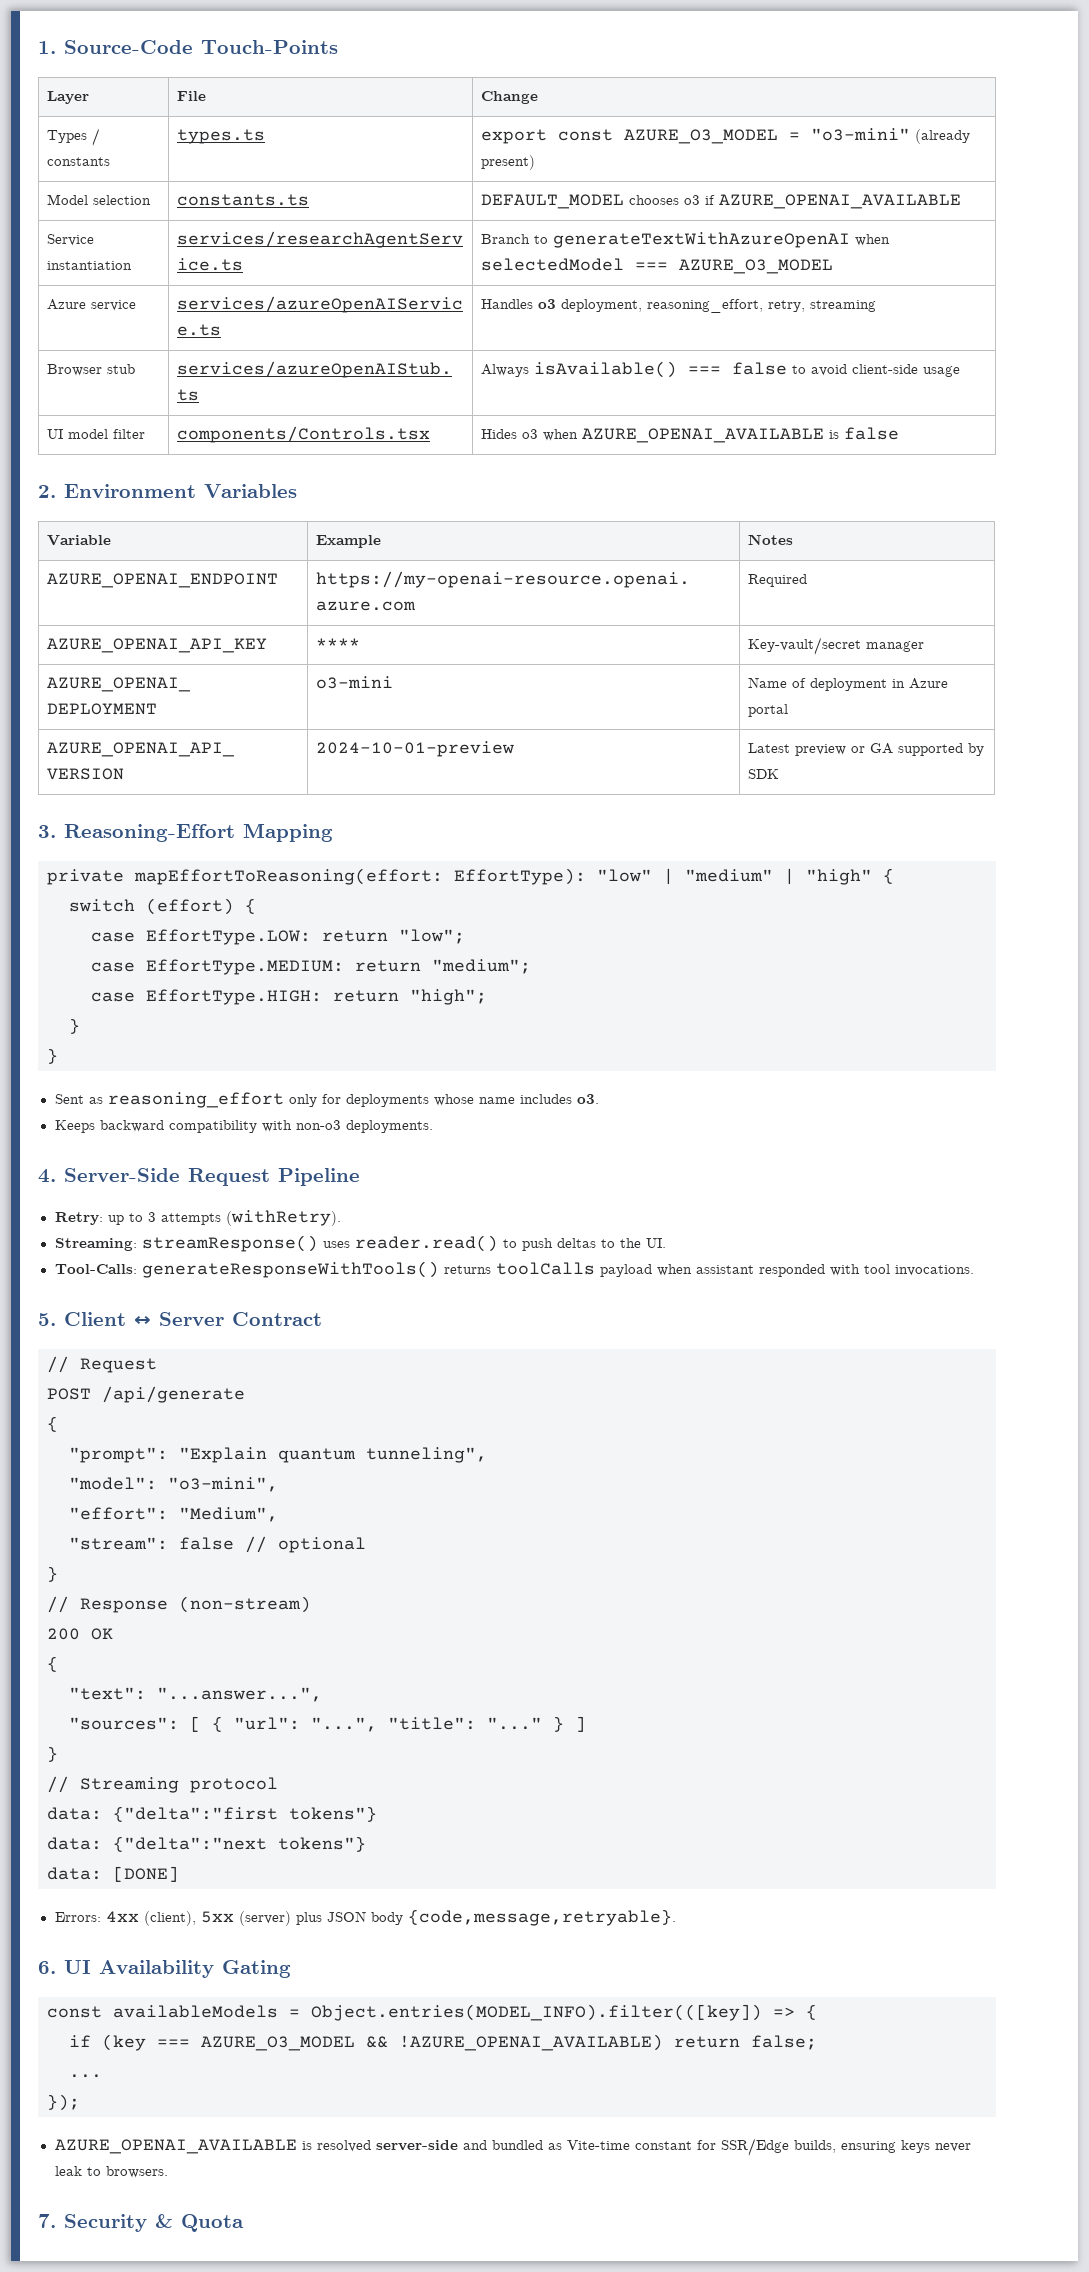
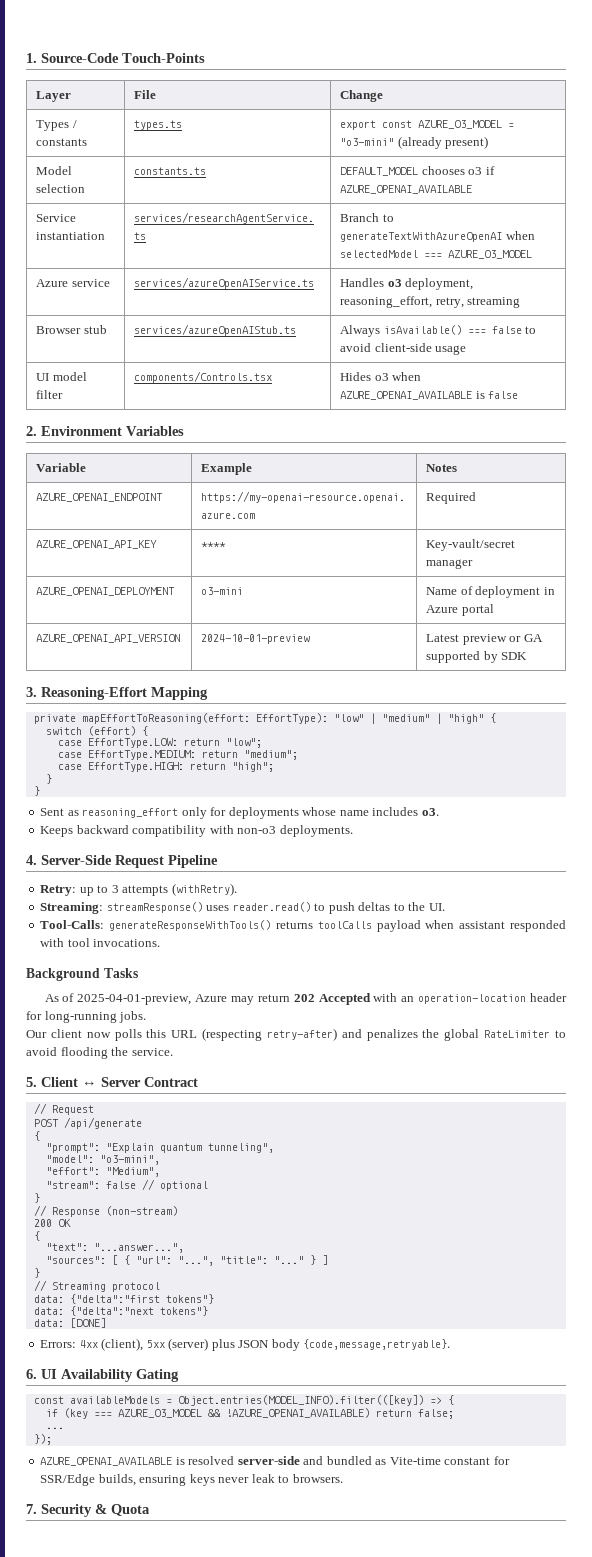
(974, 1270) none -> [26,968,138,981] [44,993,567,1005] [26,1011,147,1023] [26,1028,566,1041] [26,1047,173,1059] // Background Tasks // As of 2025-04-01-preview, Azure may return 202 Accepted with an operation-location header for long-running jobs. // Our client now polls this URL (respecting retry-after) and penalizes the global RateLimiter to avoid flooding the service.

